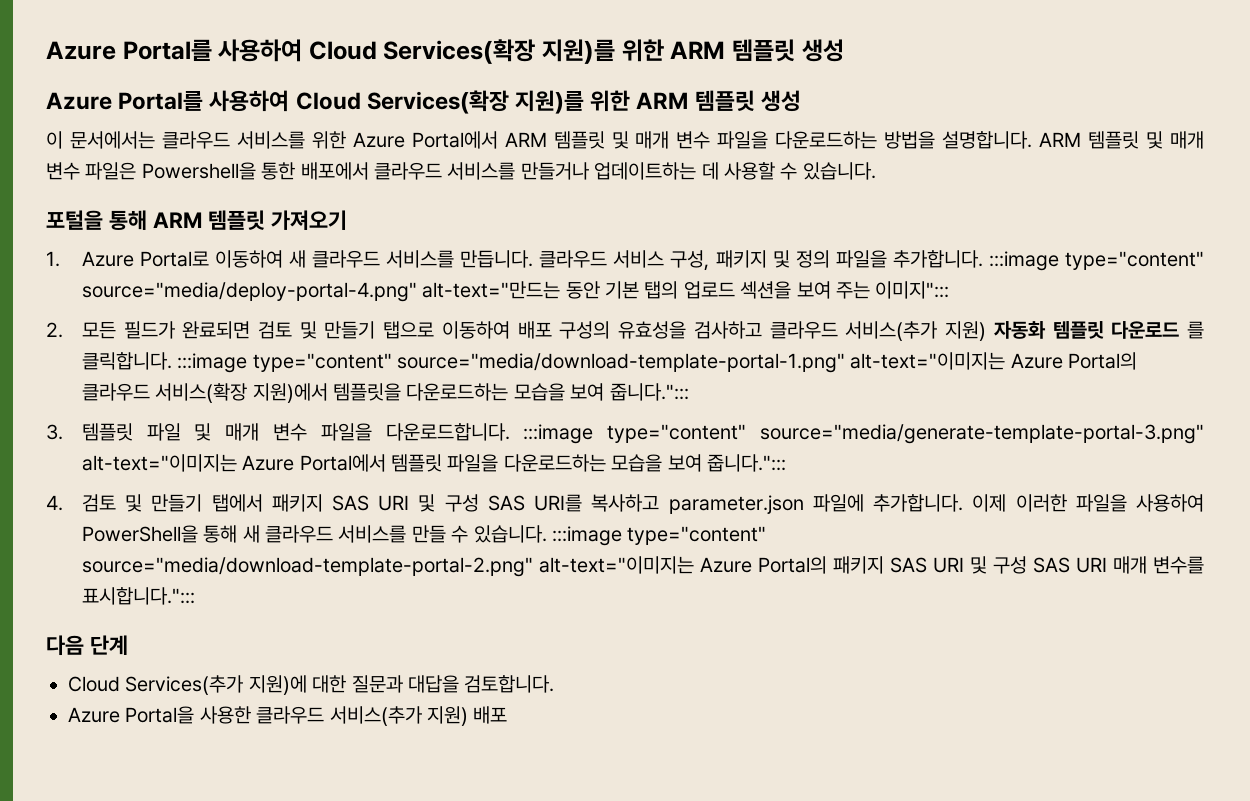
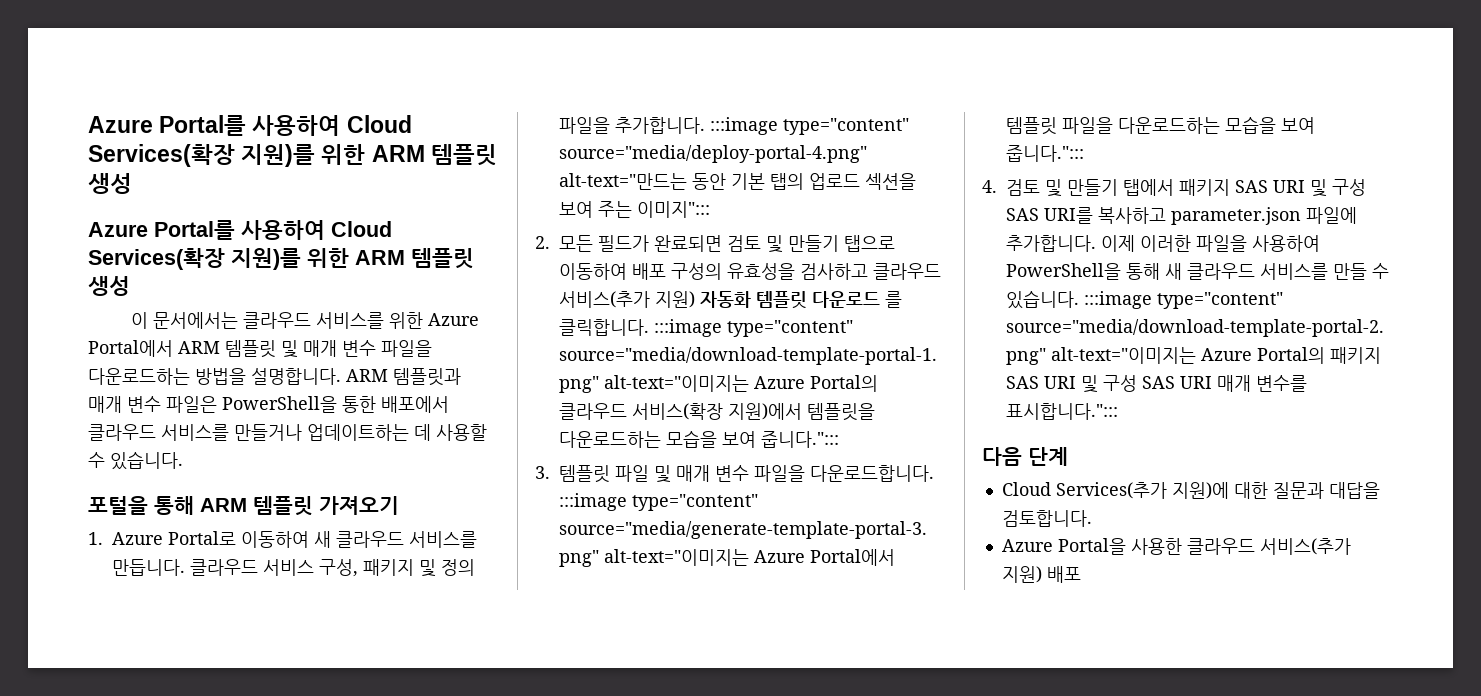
[1088,131,1164,149] 템플릿 및 -> [393,368,461,386] 템플릿과
[141,162,256,180] Powershell을 -> [222,396,337,413] PowerShell을

